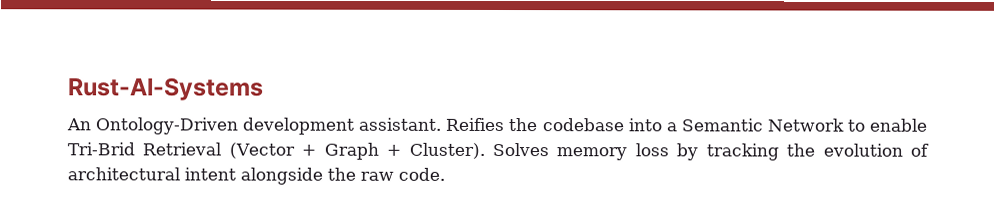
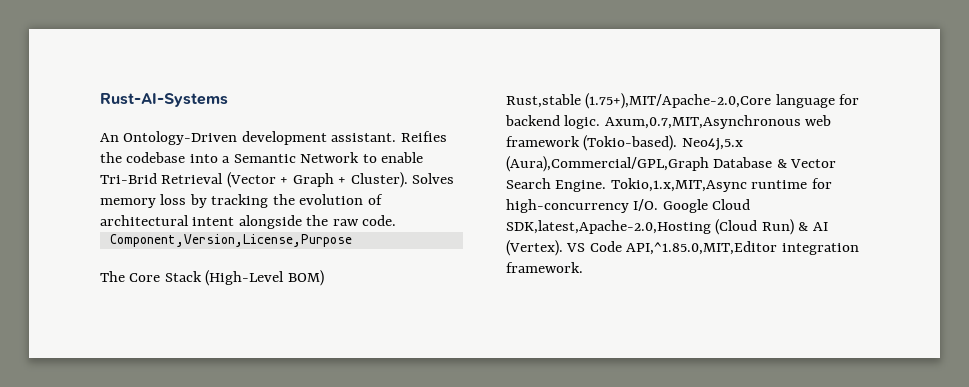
(445, 174) none -> [109,234,352,247] [100,270,324,286] [506,93,860,109] [505,115,832,129] [506,135,743,151] [506,156,837,172] [506,178,832,192] [506,199,751,213] [506,219,828,235] [506,240,859,256] [506,262,583,273] // Component,Version,License,Purpose // The Core Stack (High-Level BOM) // Rust,stable (1.75+),MIT/Apache-2.0,Core language for backend logic. Axum,0.7,MIT,Asynchronous web framework (Tokio-based). Neo4j,5.x (Aura),Commercial/GPL,Graph Database & Vector Search Engine. Tokio,1.x,MIT,Async runtime for high-concurrency I/O. Google Cloud SDK,latest,Apache-2.0,Hosting (Cloud Run) & AI (Vertex). VS Code API,^1.85.0,MIT,Editor integration framework.

